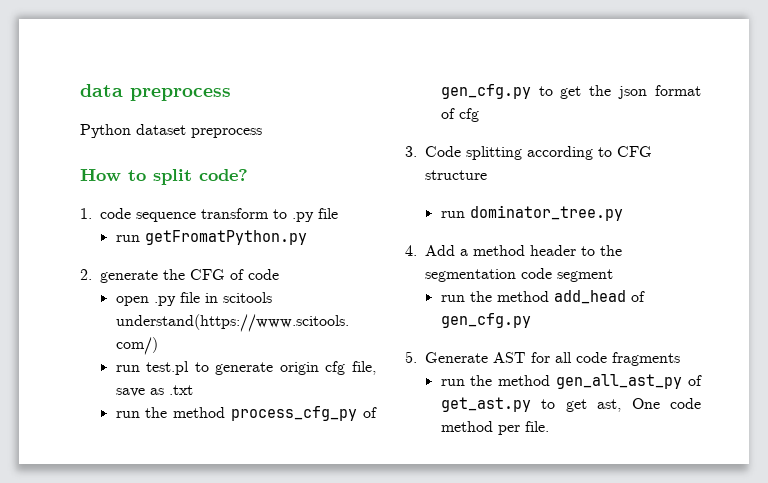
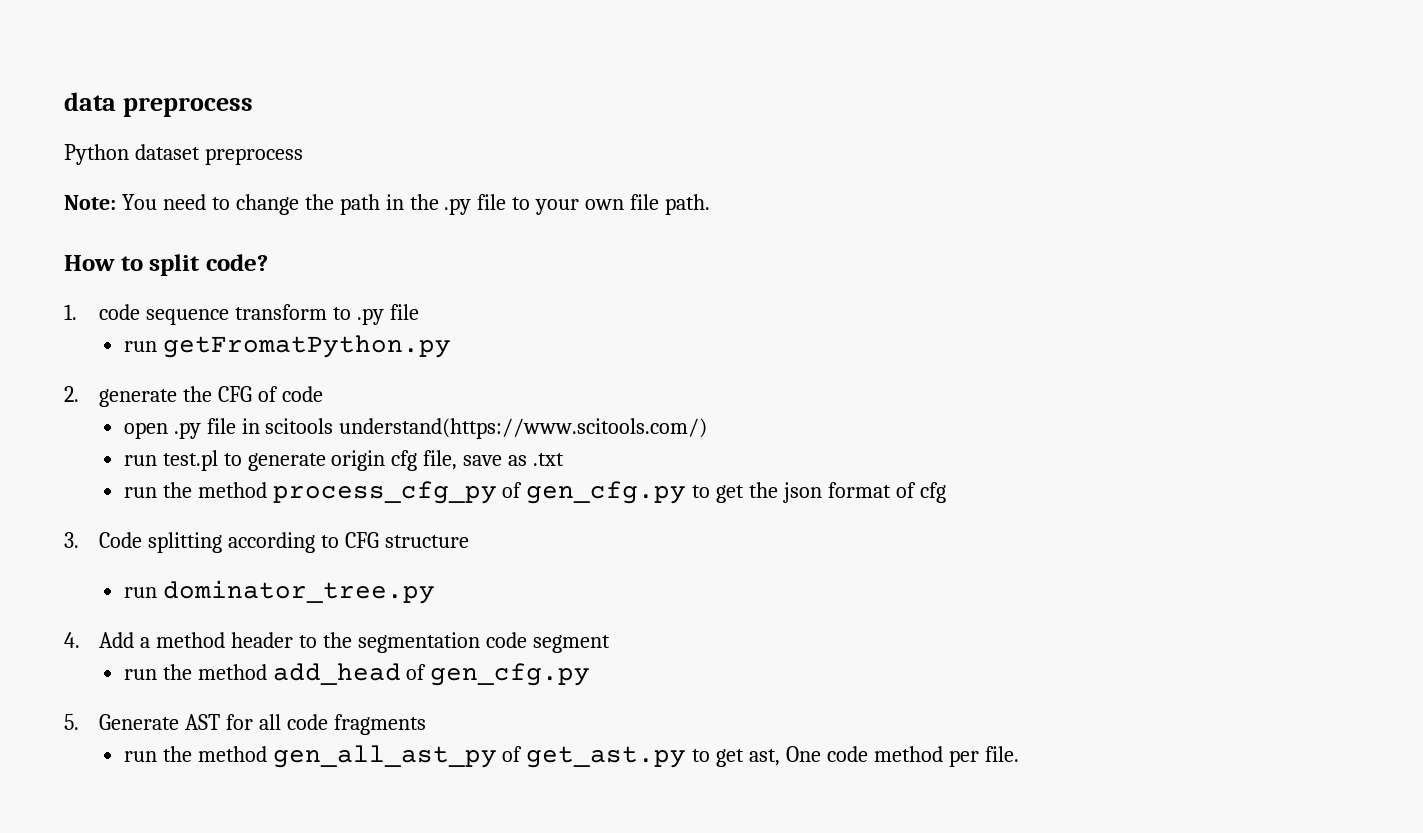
(262, 133) none -> [64,194,711,215] // Note: You need to change the path in the .py file to your own file path.

